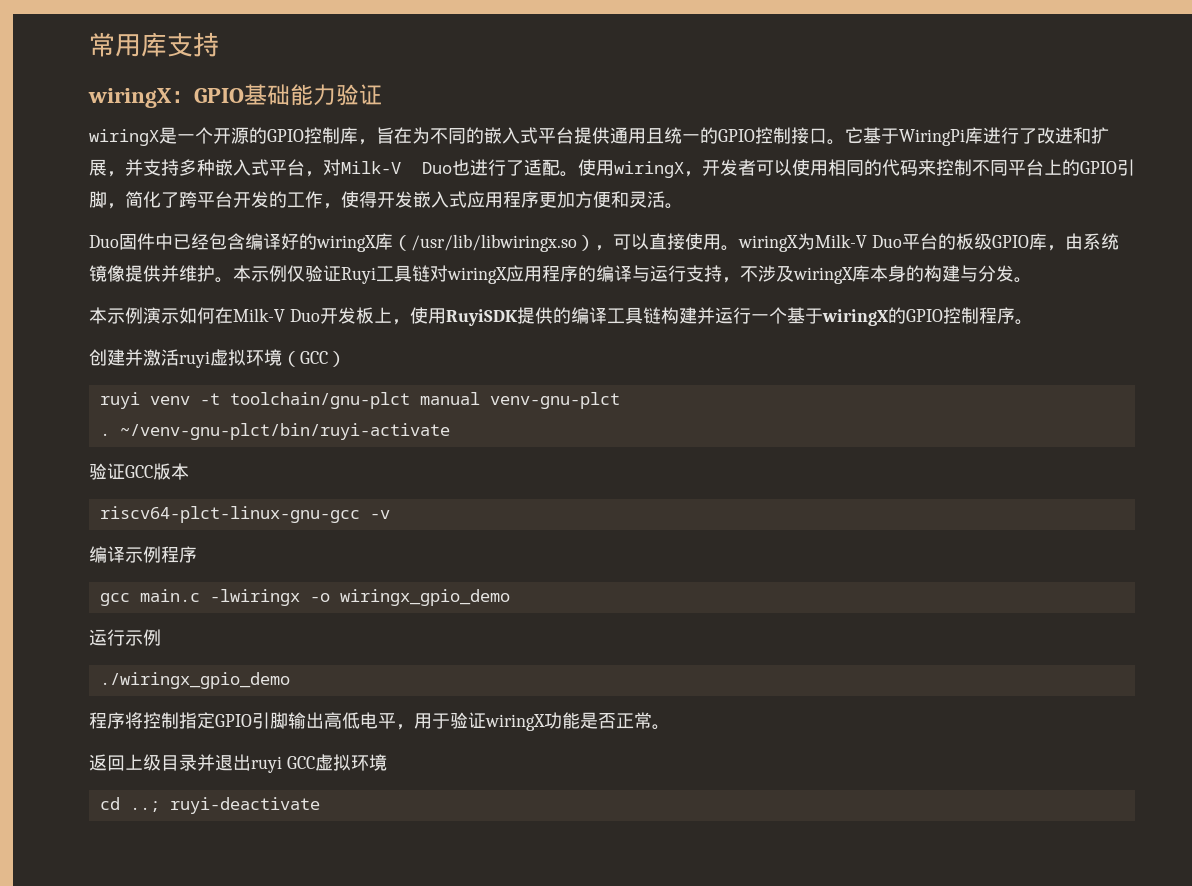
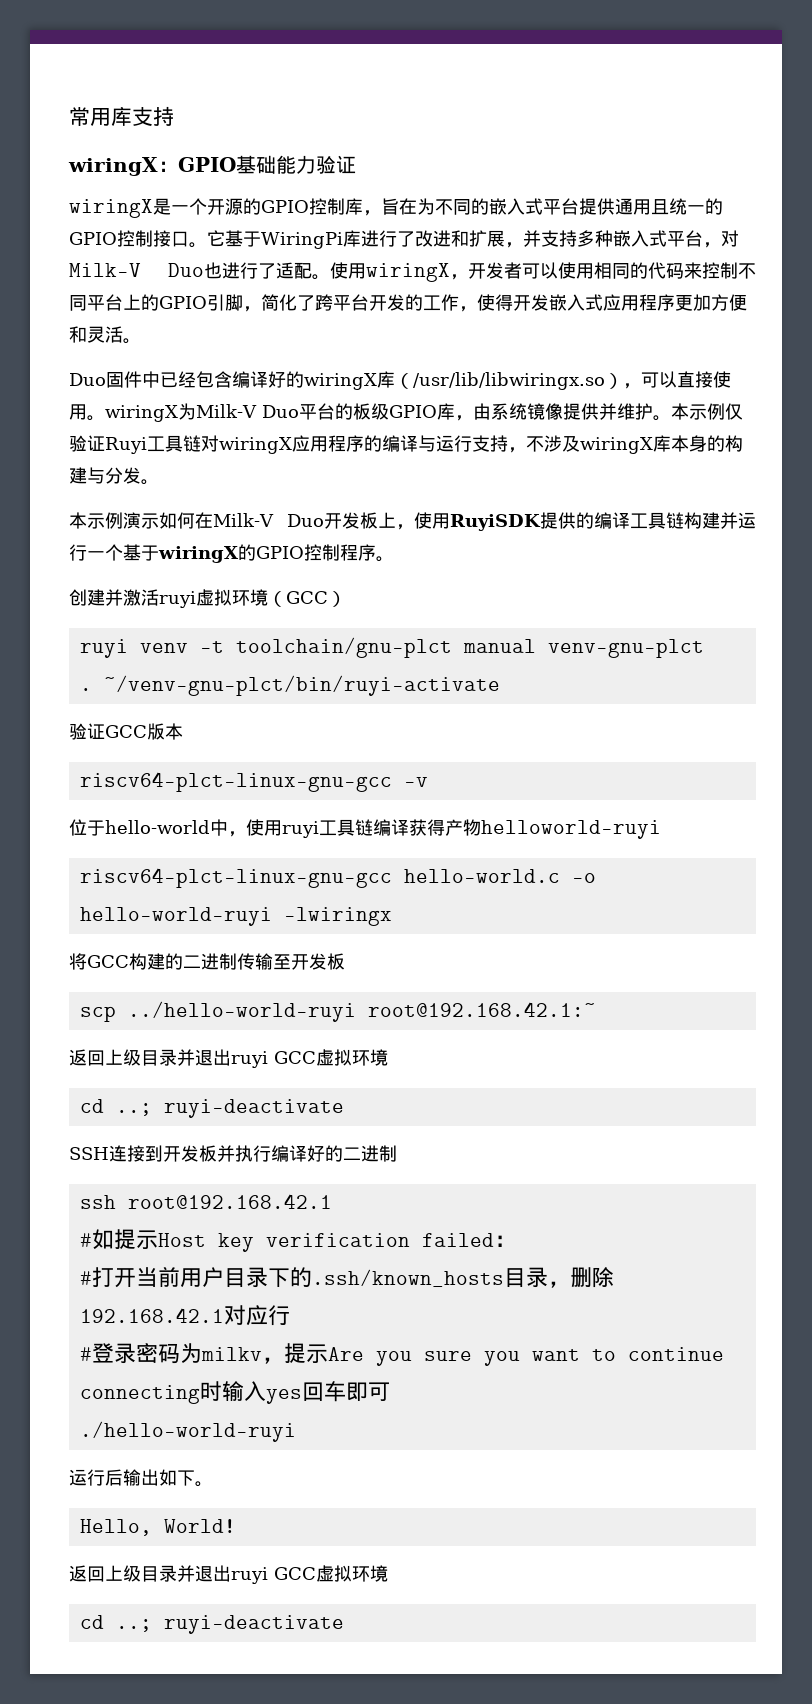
[89,546,197,563] [99,589,510,606] [89,629,161,646] [99,672,290,689] [89,712,670,731] 编译示例程序 // gcc main.c -lwiringx -o wiringx_gpio_demo // 运行示例 // ./wiringx_gpio_demo // 程序将控制指定GPIO引脚输出高低电平，用于验证wiringX功能是否正常。 -> [69,819,661,839] [79,868,596,888] [79,907,392,926] [69,953,345,970] [79,1001,596,1022] 位于hello-world中，使用ruyi工具链编译获得产物helloworld-ruyi // riscv64-plct-linux-gnu-gcc hello-world.c -o hello-world-ruyi -lwiringx // 将GCC构建的二进制传输至开发板 // scp ../hello-world-ruyi root@192.168.42.1:~
(320, 805) none -> [69,1145,397,1162] [79,1194,332,1209] [79,1229,516,1252] [79,1266,614,1288] [79,1305,290,1326] [79,1343,724,1366] [79,1381,390,1404] [79,1421,296,1442] [69,1469,213,1487] [79,1519,236,1536] [69,1565,388,1584] [79,1615,344,1634] // SSH连接到开发板并执行编译好的二进制 // ssh root@192.168.42.1 // #如提示Host key verification failed： // #打开当前用户目录下的.ssh/known_hosts目录，删除192.168.42.1对应行 // #登录密码为milkv，提示Are you sure you want to continue connecting时输入yes回车即可 // ./hello-world-ruyi // 运行后输出如下。 // Hello, World! // 返回上级目录并退出ruyi GCC虚拟环境 // cd ..; ruyi-deactivate

